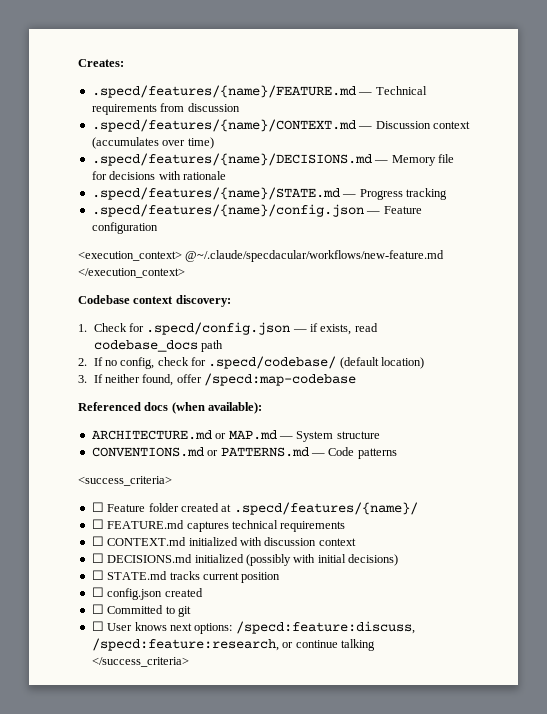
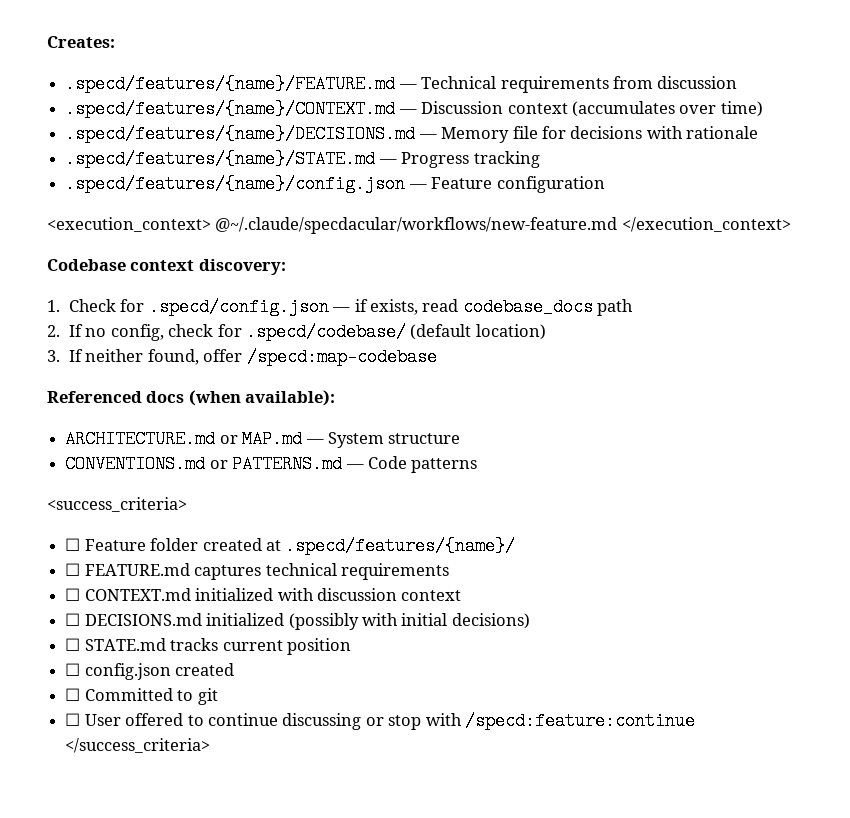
[134,621,415,634] [91,638,375,651] knows next options: /specd:feature:discuss, /specd:feature:research, or continue talking -> [125,712,696,730] offered to continue discussing or stop with /specd:feature:continue

